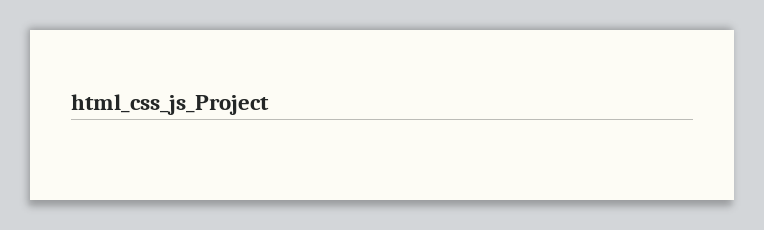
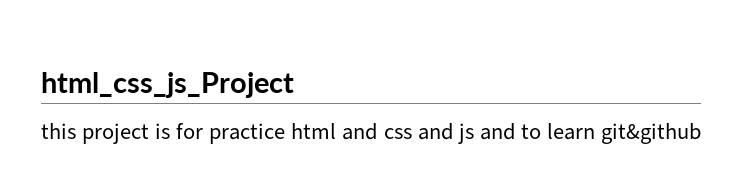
(269, 104) none -> [41,123,701,144] // this project is for practice html and css and js and to learn git&github

